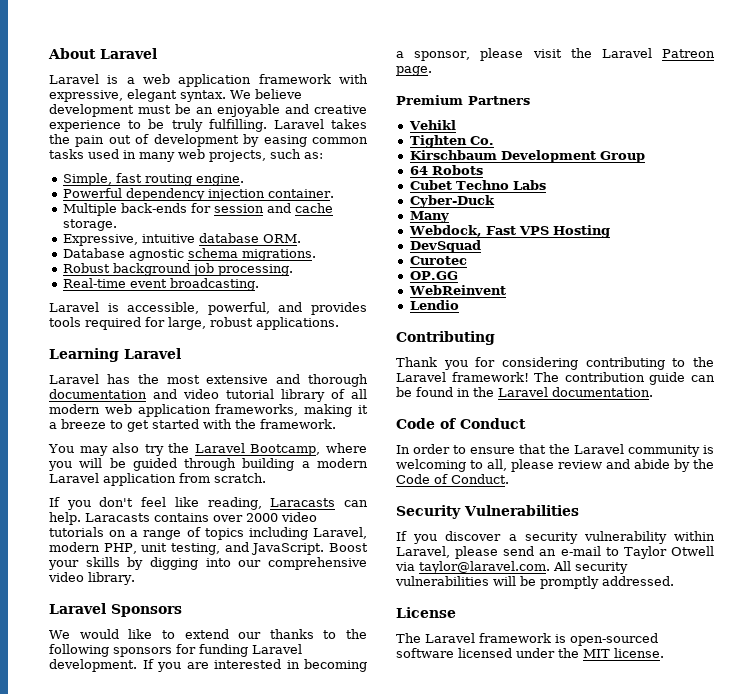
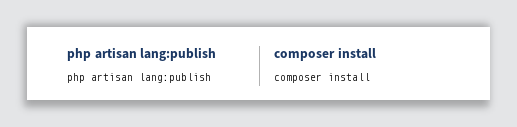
[48,48,157,59] [49,74,368,87] [49,89,302,102] [49,104,367,117] [49,119,367,132] [49,134,368,147] [49,149,323,162] [62,173,244,186] [62,188,334,201] [62,203,333,216] [62,219,117,231] [62,233,301,246] [62,248,316,261] [62,263,293,276] [62,278,259,291] [49,302,367,315] [49,317,339,330] [49,348,181,362] [49,374,368,387] [49,389,367,402] [49,404,369,417] [49,419,336,432] [48,443,367,456] [48,458,368,471] [49,473,266,486] [49,497,369,510] [49,512,317,525] [49,527,367,540] [49,542,368,555] [48,557,367,570] [48,572,135,585] [49,603,182,617] [49,629,367,639] [49,644,302,657] [49,659,367,672] [396,48,715,61] [396,66,432,76] [396,95,530,105] [408,120,456,130] [409,135,494,148] [409,150,645,163] [409,165,483,175] [409,180,546,190] [409,195,495,208] [409,211,449,223] [408,225,610,238] [409,240,481,253] [409,256,467,265] [409,271,458,280] [408,285,506,295] [409,300,459,310] [396,331,495,345] [396,357,714,370] [396,372,715,385] [396,387,653,397] [396,418,526,429] [396,444,714,457] [396,459,714,472] [396,474,509,484] [396,505,579,519] [396,531,715,544] [396,546,714,559] [395,561,628,574] [395,576,674,589] [396,607,456,618] [396,633,658,646] [396,648,664,658] About Laravel // Laravel is a web application framework with expressive, elegant syntax. We believe development must be an enjoyable and creative experience to be truly fulfilling. Laravel takes the pain out of development by easing common tasks used in many web projects, such as: // Simple, fast routing engine. // Powerful dependency injection container. // Multiple back-ends for session and cache storage. // Expressive, intuitive database ORM. // Database agnostic schema migrations. // Robust background job processing. // Real-time event broadcasting. // Laravel is accessible, powerful, and provides tools required for large, robust applications. // Learning Laravel // Laravel has the most extensive and thorough documentation and video tutorial library of all modern web application frameworks, making it a breeze to get started with the framework. // You may also try the Laravel Bootcamp, where you will be guided through building a modern Laravel application from scratch. // If you don't feel like reading, Laracasts can help. Laracasts contains over 2000 video tutorials on a range of topics including Laravel, modern PHP, unit testing, and JavaScript. Boost your skills by digging into our comprehensive video library. // Laravel Sponsors // We would like to extend our thanks to the following sponsors for funding Laravel development. If you are interested in becoming a sponsor, please visit the Laravel Patreon page. // Premium Partners // Vehikl // Tighten Co. // Kirschbaum Development Group // 64 Robots // Cubet Techno Labs // Cyber-Duck // Many // Webdock, Fast VPS Hosting // DevSquad // Curotec // OP.GG // WebReinvent // Lendio // Contributing // Thank you for considering contributing to the Laravel framework! The contribution guide can be found in the Laravel documentation. // Code of Conduct // In order to ensure that the Laravel community is welcoming to all, please review and abide by the Code of Conduct. // Security Vulnerabilities // If you discover a security vulnerability within Laravel, please send an e-mail to Taylor Otwell via taylor@laravel.com. All security vulnerabilities will be promptly addressed. // License // The Laravel framework is open-sourced software licensed under the MIT license. -> [67,47,217,61] [67,73,211,83] [274,47,376,61] [274,73,370,83] php artisan lang:publish // php artisan lang:publish // composer install // composer install

